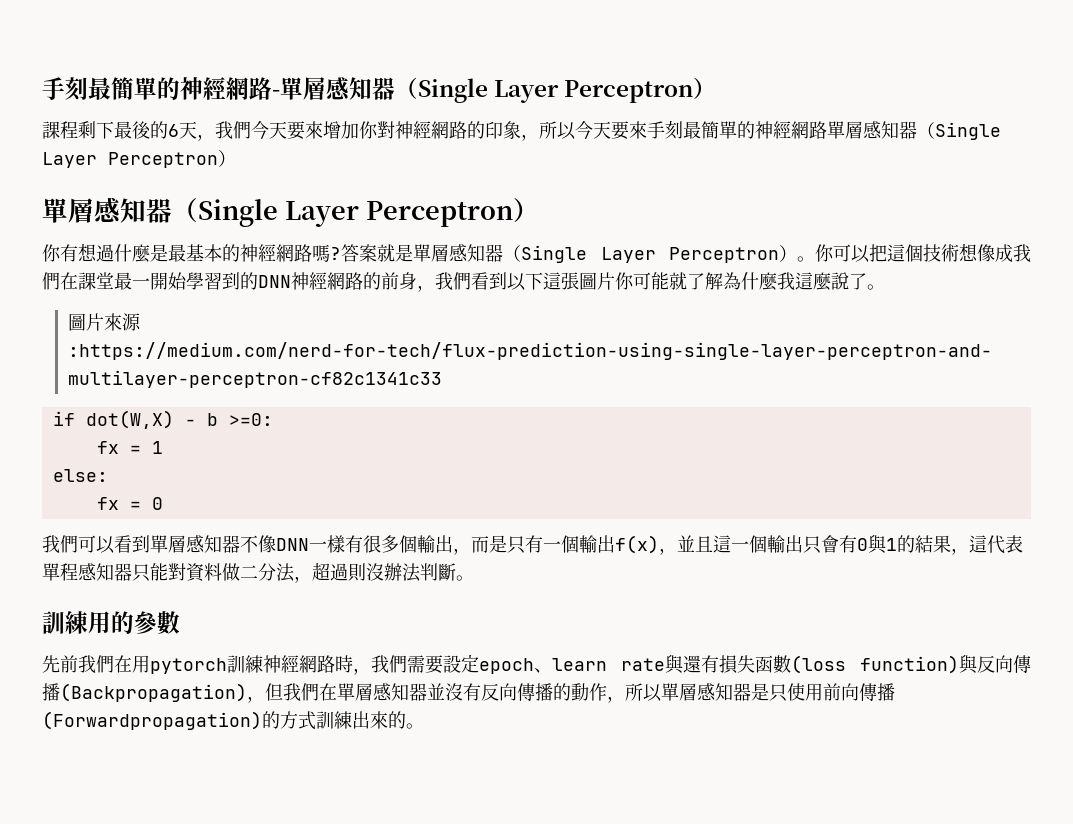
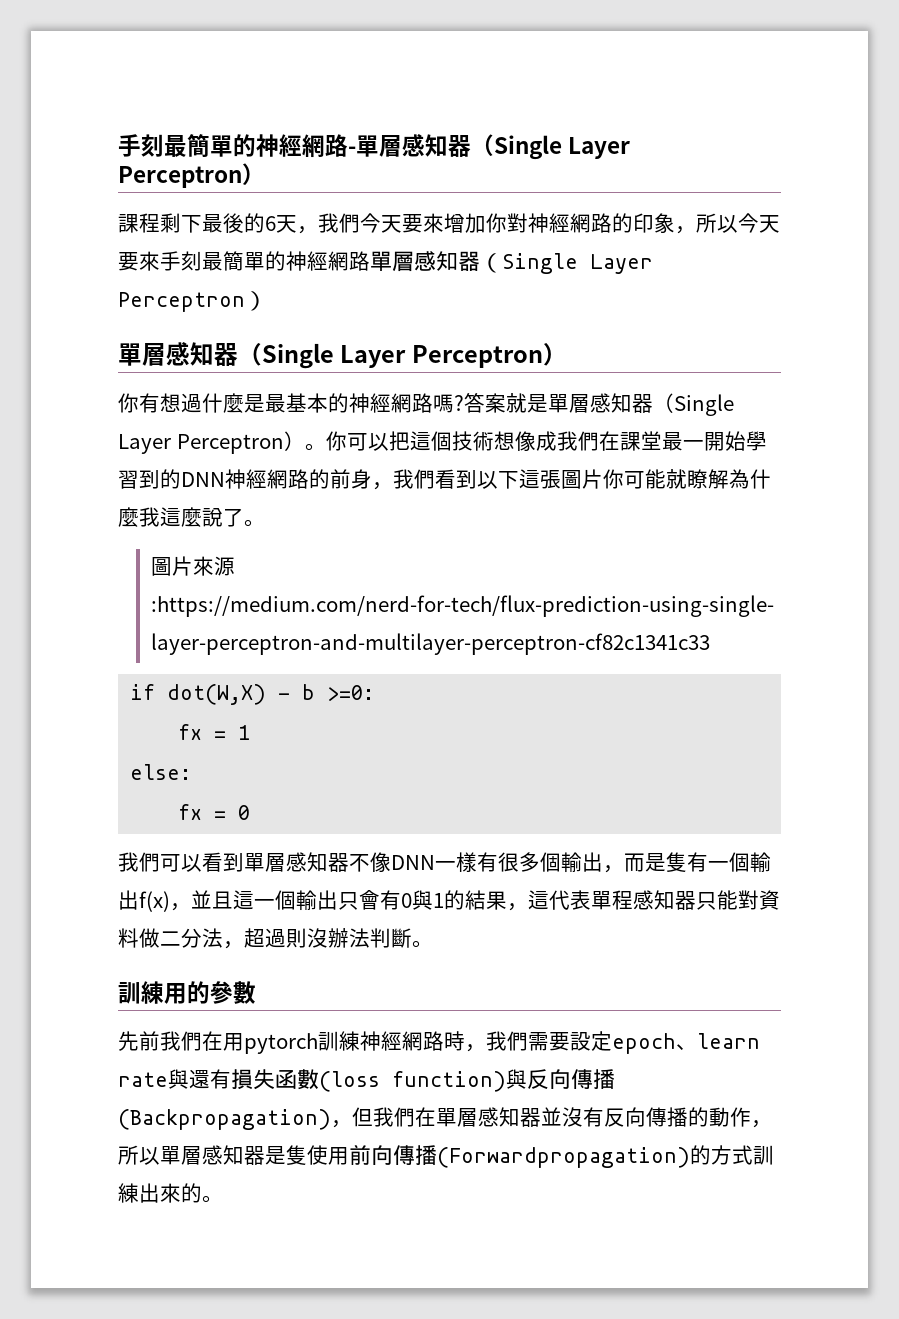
[687,273,705,290] 了 -> [687,469,708,489] 瞭
[507,536,525,554] 只 -> [666,852,687,872] 隻
[769,684,787,702] 只 -> [286,1145,307,1165] 隻

